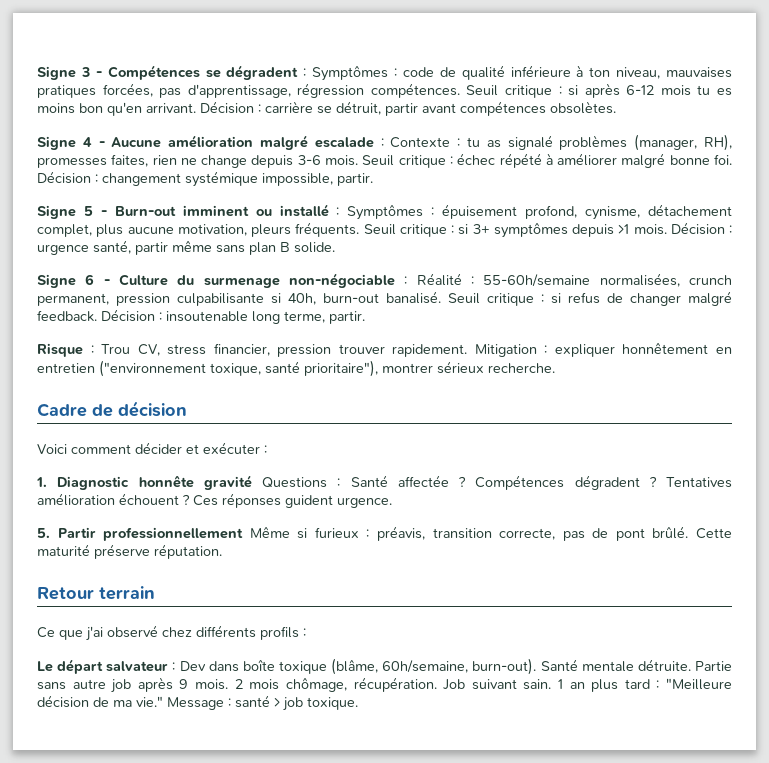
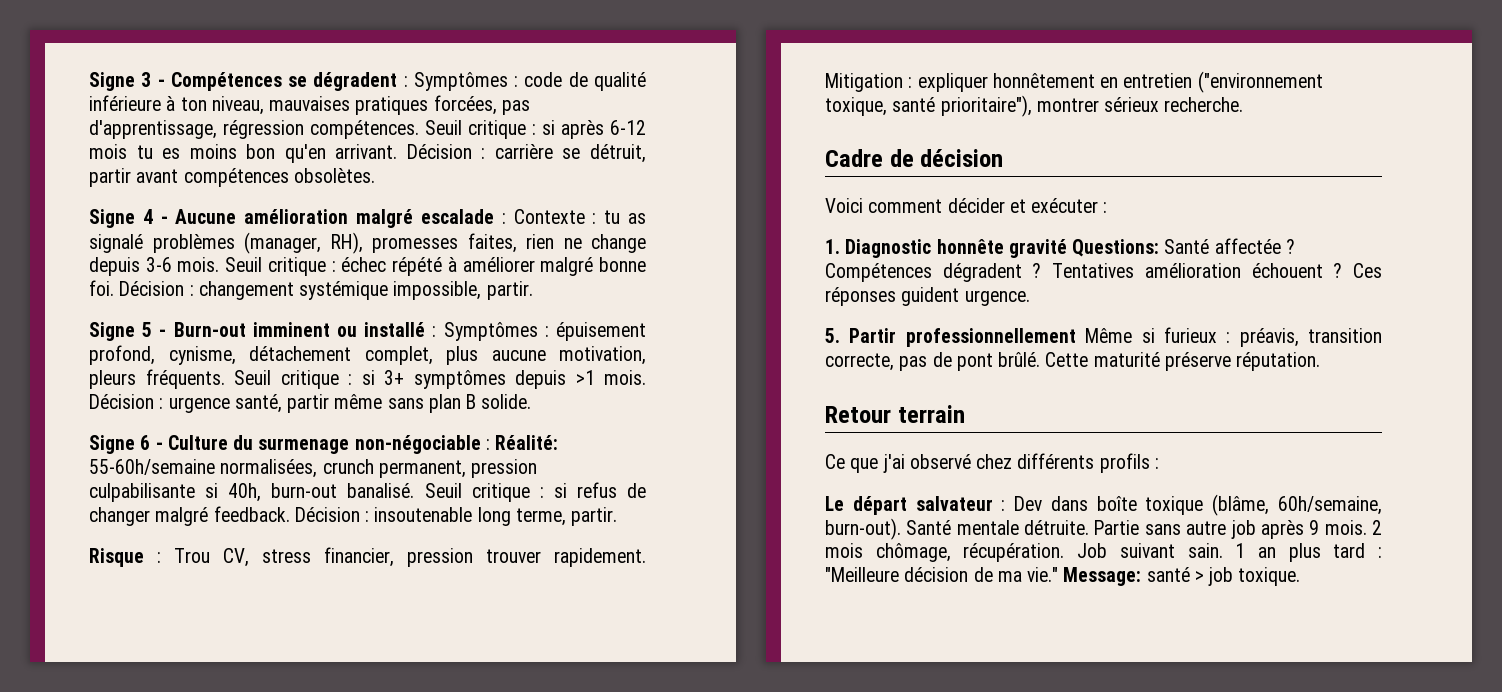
[416,273,474,286] Réalité : -> [495,435,559,450] Réalité:
[262,477,341,488] Questions : -> [1072,239,1160,257] Questions:
[167,697,231,710] Message : -> [1063,567,1142,586] Message:

